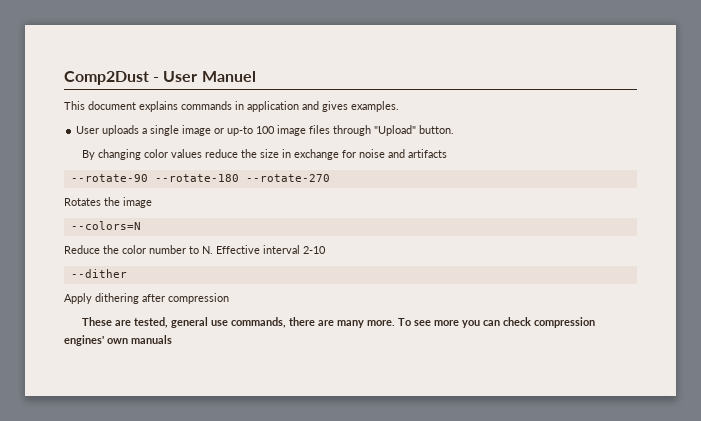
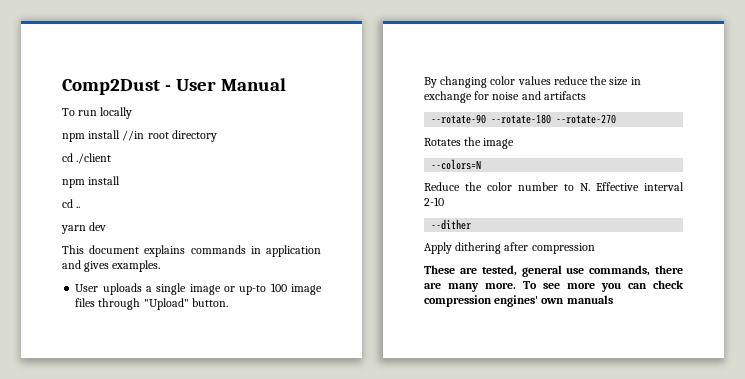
[201,71,256,82] Manuel -> [220,78,286,91] [62,107,133,119] [62,130,217,142] [62,153,112,164] [62,176,121,188] [62,199,81,208] [61,222,107,234] Manual // To run locally // npm install //in root directory // cd ./client // npm install // cd .. // yarn dev

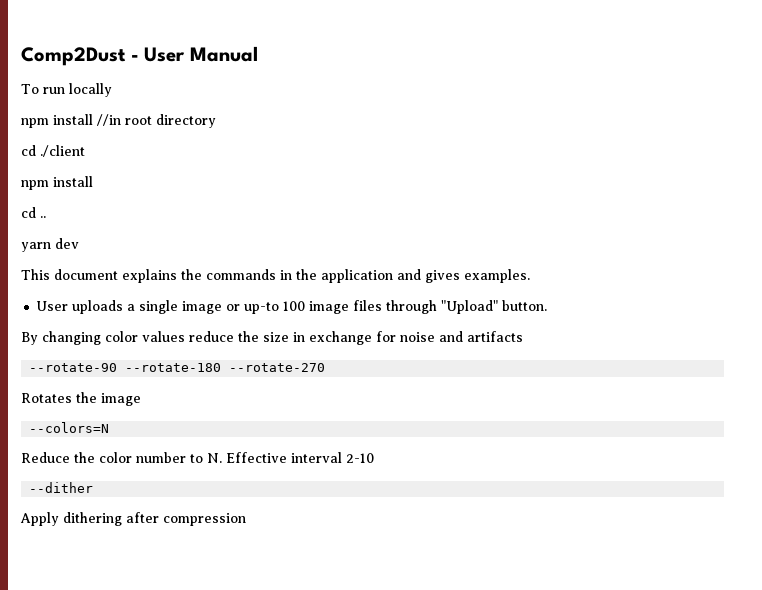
(186, 251) none -> [181,269,202,280] the
(261, 250) none -> [296,269,317,280] the
[424,265,683,277] [424,280,684,292] [424,295,613,307] // These are tested, general use commands, there are many more. To see more you can check compression engines' own manuals -> (246, 519) none

